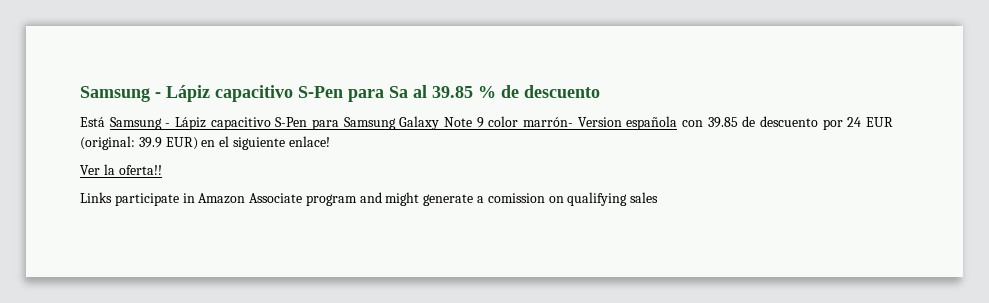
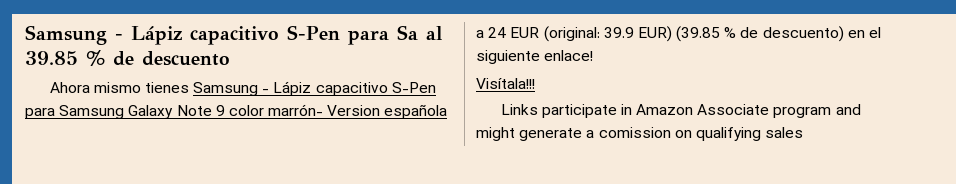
[80,117,105,127] Está -> [49,82,189,93] Ahora mismo tienes
[682,116,843,130] con 39.85 de descuento por -> [476,30,484,38] a
(198, 143) none -> [676,26,844,42] (39.85 % de descuento)
[80,164,162,175] Ver la oferta!! -> [476,78,535,89] Visítala!!!

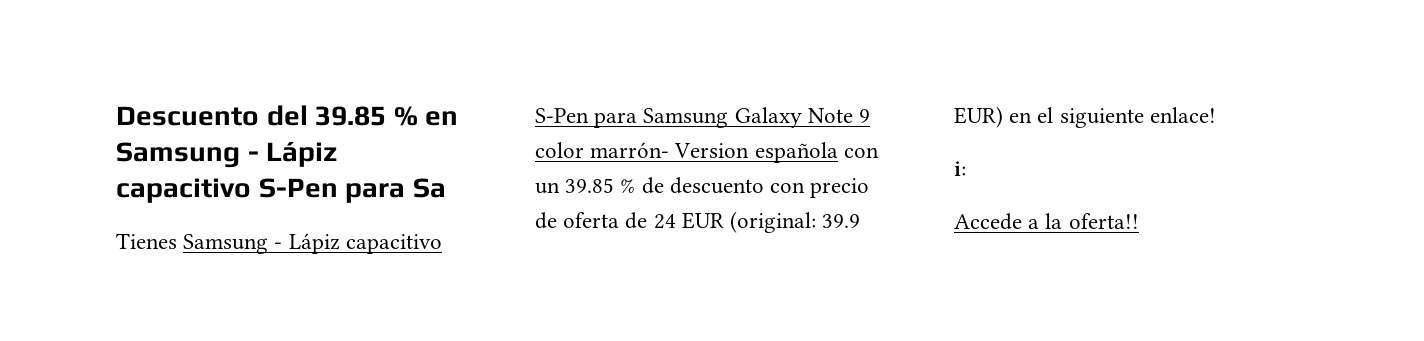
(25, 35) none -> [116,105,459,126] Descuento del 39.85 % en
[426,26,442,40] [25,49,230,66] [49,82,189,93] al 39.85 % de descuento // Ahora mismo tienes -> [116,233,177,249] // Tienes
[476,30,484,38] a -> [843,147,879,158] [535,177,870,198] [535,212,648,229] con un 39.85 % de descuento con precio de oferta de
[676,26,844,42] (39.85 % de descuento) -> (1003, 117) none
[476,78,535,89] [500,104,861,118] [476,127,804,141] Visítala!!! // Links participate in Amazon Associate program and might generate a comission on qualifying sales -> [954,161,966,176] [954,213,1139,230] ℹ: // Accede a la oferta!!

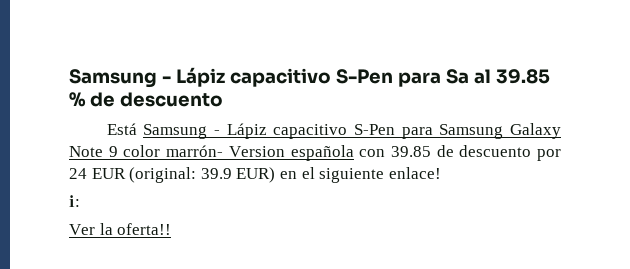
[116,105,459,126] Descuento del 39.85 % en -> (69, 78) none
[116,233,177,249] // Tienes -> [473,69,550,84] [69,92,223,107] [106,123,137,135] al 39.85 % de descuento // Está
[535,177,870,198] [535,212,648,229] un 39.85 % de descuento con precio de oferta de -> [390,145,561,161] 39.85 de descuento por
[954,213,1040,230] Accede a -> [69,224,95,235] Ver

